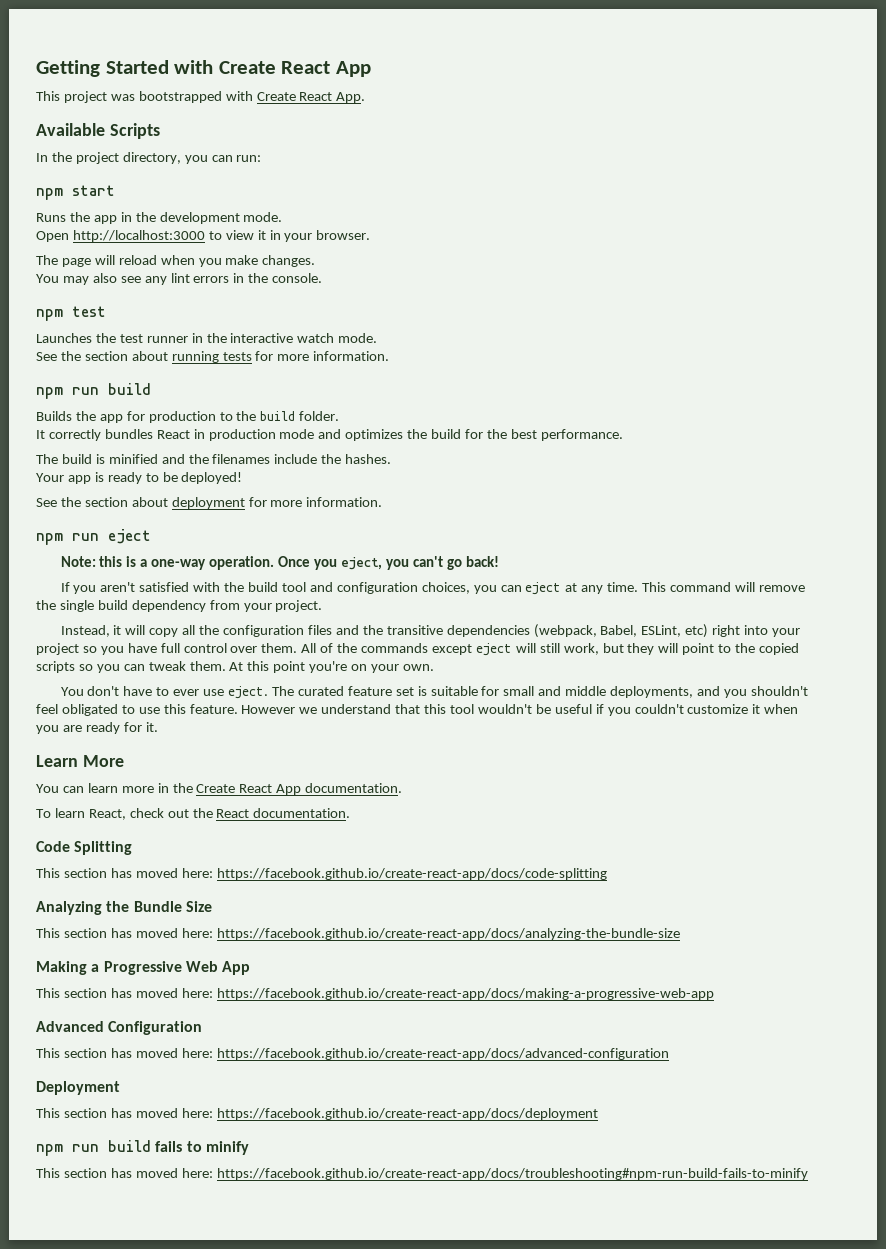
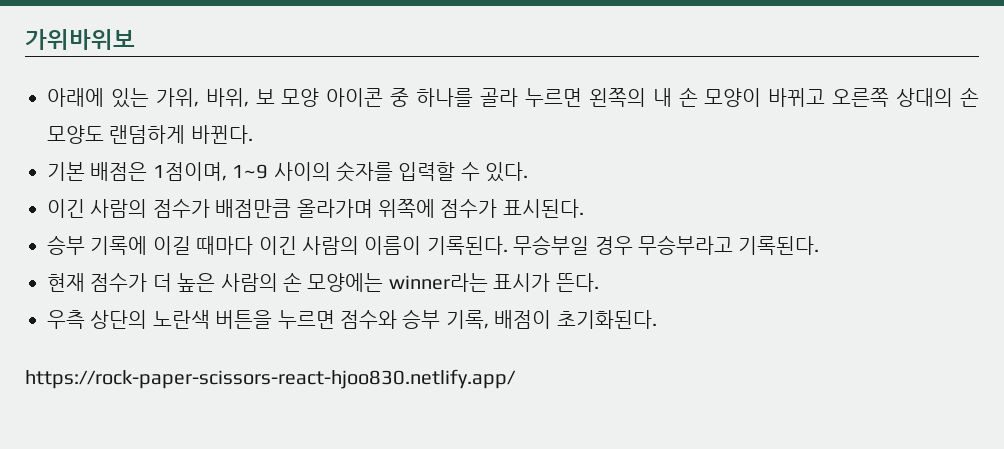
[36,60,371,77] [36,91,366,103] [36,123,160,139] [36,152,262,164] [36,185,115,200] [36,212,283,224] [36,230,371,242] [36,255,316,267] [36,273,323,285] [36,306,106,321] [36,333,378,343] [36,351,390,363] [36,383,151,399] [36,411,340,423] [36,429,623,441] [36,454,392,464] [36,472,243,484] [36,497,383,509] [36,529,151,545] [60,556,499,570] [60,582,805,595] [36,600,323,612] [60,624,801,638] [36,643,800,656] [36,661,434,673] [60,686,808,699] [36,704,799,716] [36,722,158,734] [36,755,124,767] [36,783,403,795] [36,808,351,820] [36,841,133,855] [36,868,607,880] [36,901,212,915] [36,928,680,940] [36,961,251,975] [36,988,714,1000] [36,1021,203,1035] [36,1048,669,1060] [36,1081,120,1095] [36,1108,598,1120] [36,1140,249,1156] [36,1168,808,1180] Getting Started with Create React App // This project was bootstrapped with Create React App. // Available Scripts // In the project directory, you can run: // npm start // Runs the app in the development mode. // Open http://localhost:3000 to view it in your browser. // The page will reload when you make changes. // You may also see any lint errors in the console. // npm test // Launches the test runner in the interactive watch mode. // See the section about running tests for more information. // npm run build // Builds the app for production to the build folder. // It correctly bundles React in production mode and optimizes the build for the best performance. // The build is minified and the filenames include the hashes. // Your app is ready to be deployed! // See the section about deployment for more information. // npm run eject // Note: this is a one-way operation. Once you eject, you can't go back! // If you aren't satisfied with the build tool and configuration choices, you can eject at any time. This command will remove the single build dependency from your project. // Instead, it will copy all the configuration files and the transitive dependencies (webpack, Babel, ESLint, etc) right into your project so you have full control over them. All of the commands except eject will still work, but they will point to the copied scripts so you can tweak them. At this point you're on your own. // You don't have to ever use eject. The curated feature set is suitable for small and middle deployments, and you shouldn't feel obligated to use this feature. However we understand that this tool wouldn't be useful if you couldn't customize it when you are ready for it. // Learn More // You can learn more in the Create React App documentation. // To learn React, check out the React documentation. // Code Splitting // This section has moved here: https://facebook.github.io/create-react-app/docs/code-splitting // Analyzing the Bundle Size // This section has moved here: https://facebook.github.io/create-react-app/docs/analyzing-the-bundle-size // Making a Progressive Web App // This section has moved here: https://facebook.github.io/create-react-app/docs/making-a-progressive-web-app // Advanced Configuration // This section has moved here: https://facebook.github.io/create-react-app/docs/advanced-configuration // Deployment // This section has moved here: https://facebook.github.io/create-react-app/docs/deployment // npm run build fails to minify // This section has moved here: https://facebook.github.io/create-react-app/docs/troubleshooting#npm-run-build-fails-to-minify -> [25,29,135,50] [47,87,980,108] [47,125,253,144] [47,161,529,182] [47,199,584,218] [47,235,820,255] [47,272,599,292] [47,309,657,329] [25,369,516,389] 가위바위보 // 아래에 있는 가위, 바위, 보 모양 아이콘 중 하나를 골라 누르면 왼쪽의 내 손 모양이 바뀌고 오른쪽 상대의 손 모양도 랜덤하게 바뀐다. // 기본 배점은 1점이며, 1~9 사이의 숫자를 입력할 수 있다. // 이긴 사람의 점수가 배점만큼 올라가며 위쪽에 점수가 표시된다. // 승부 기록에 이길 때마다 이긴 사람의 이름이 기록된다. 무승부일 경우 무승부라고 기록된다. // 현재 점수가 더 높은 사람의 손 모양에는 winner라는 표시가 뜬다. // 우측 상단의 노란색 버튼을 누르면 점수와 승부 기록, 배점이 초기화된다. // https://rock-paper-scissors-react-hjoo830.netlify.app/

